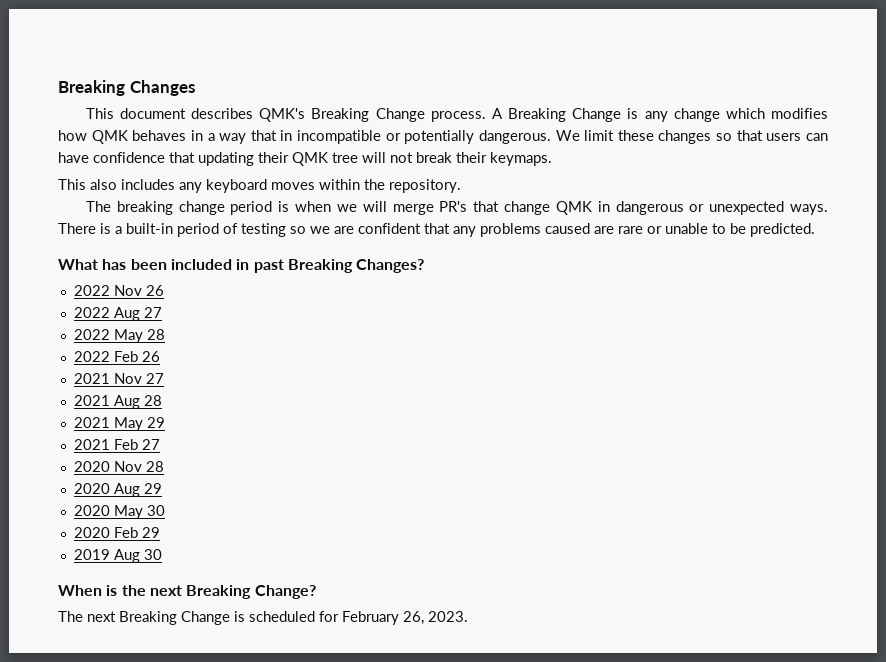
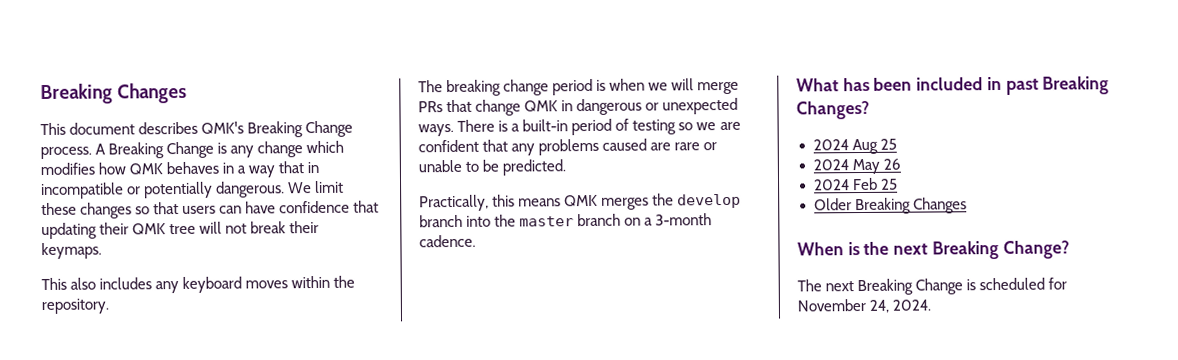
[439,201,468,212] PR's -> [418,101,443,113] PRs
(815, 230) none -> [419,193,742,212] [419,213,713,228] [419,234,476,248] // Practically, this means QMK merges the develop branch into the master branch on a 3-month cadence.
[73,285,164,296] [73,307,162,321] [73,329,165,343] [73,351,160,362] [73,373,164,384] [73,395,162,409] [73,417,165,431] [73,439,160,450] [73,461,164,472] [73,483,162,497] [73,505,165,519] [73,527,160,538] [73,549,162,563] 2022 Nov 26 // 2022 Aug 27 // 2022 May 28 // 2022 Feb 26 // 2021 Nov 27 // 2021 Aug 28 // 2021 May 29 // 2021 Feb 27 // 2020 Nov 28 // 2020 Aug 29 // 2020 May 30 // 2020 Feb 29 // 2019 Aug 30 -> [812,138,897,155] [812,158,901,175] [813,177,898,191] [813,197,967,215] 2024 Aug 25 // 2024 May 26 // 2024 Feb 25 // Older Breaking Changes
[342,611,468,625] February 26, 2023. -> [797,298,932,313] November 24, 2024.

